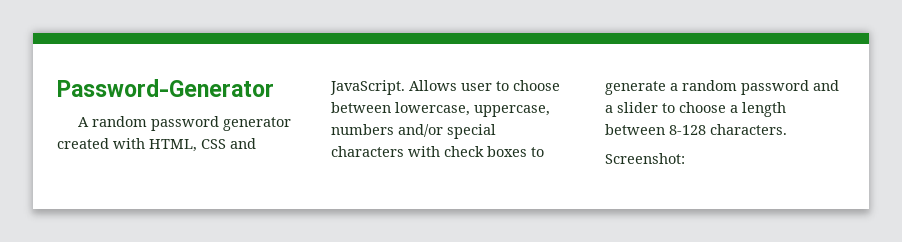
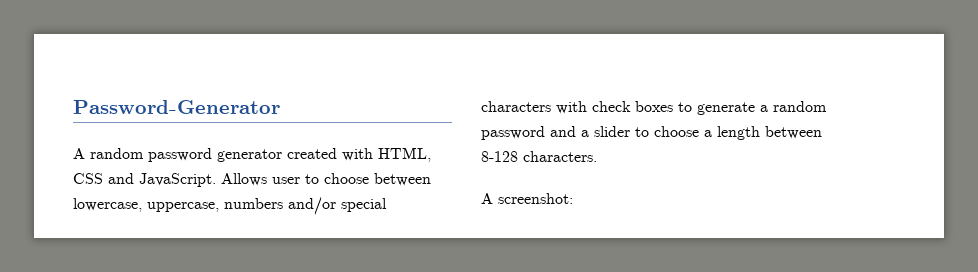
[605,153,685,164] Screenshot: -> [481,193,573,204] A screenshot:

